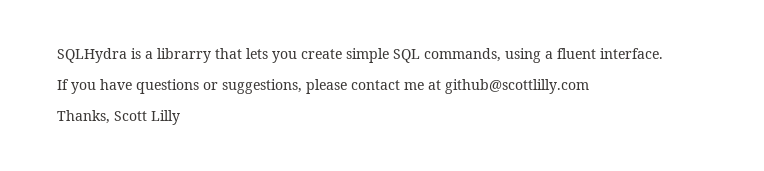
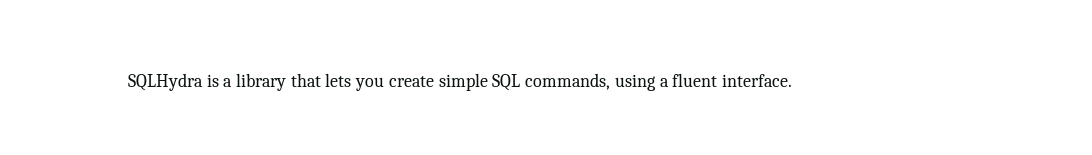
[157,48,211,63] librarry -> [235,73,286,91] library
[57,79,589,94] [57,110,180,125] // If you have questions or suggestions, please contact me at github@scottlilly.com // Thanks, Scott Lilly -> (792, 80) none

